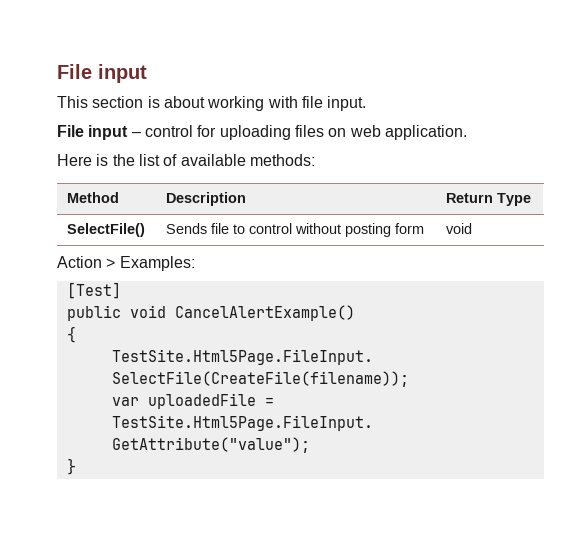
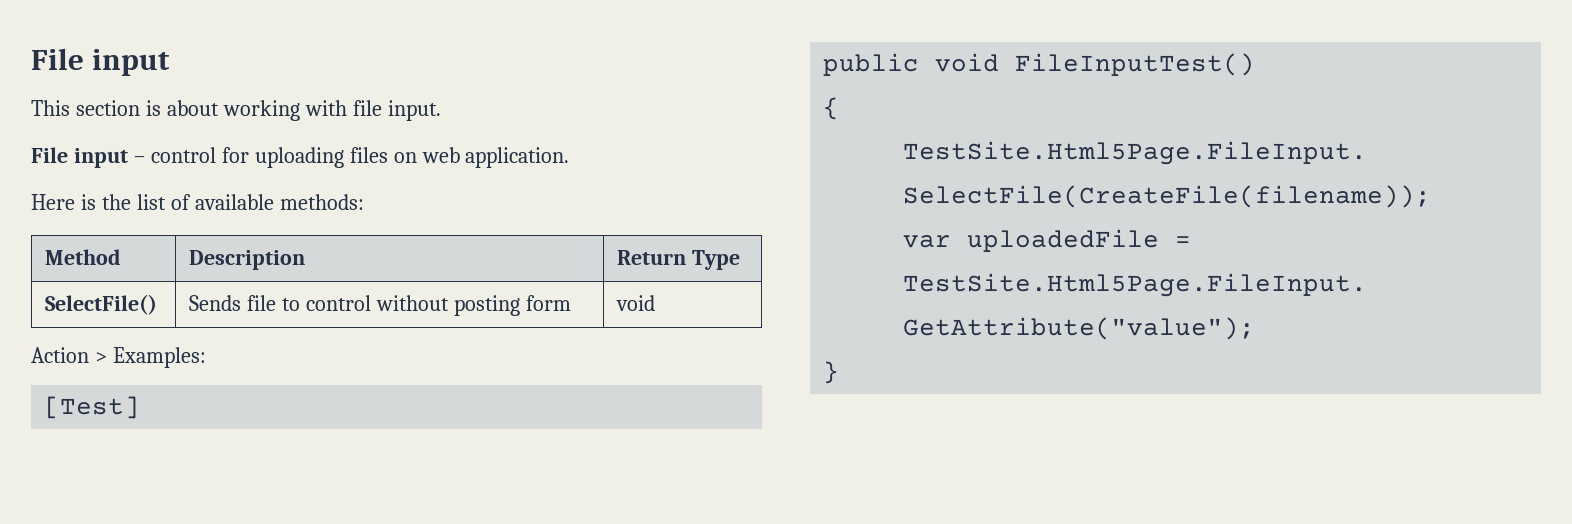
[174,305,355,321] CancelAlertExample() -> [1015,53,1256,76] FileInputTest()

